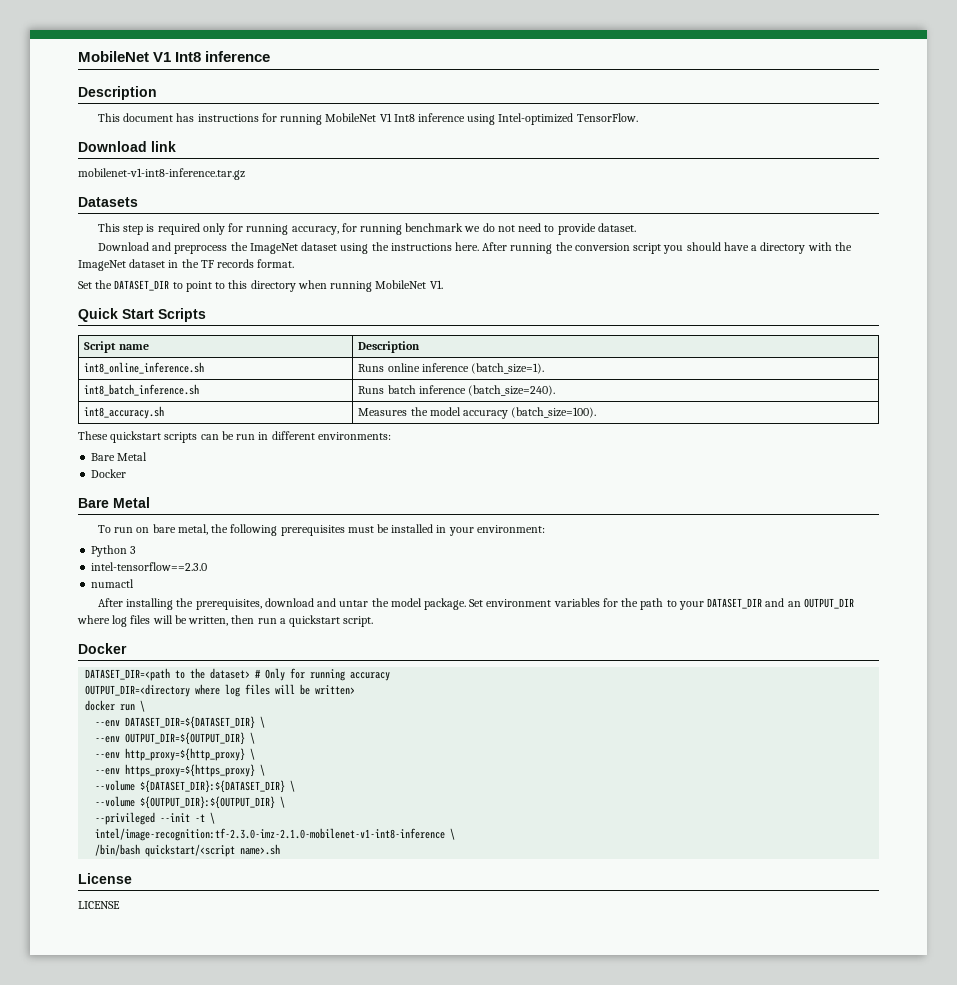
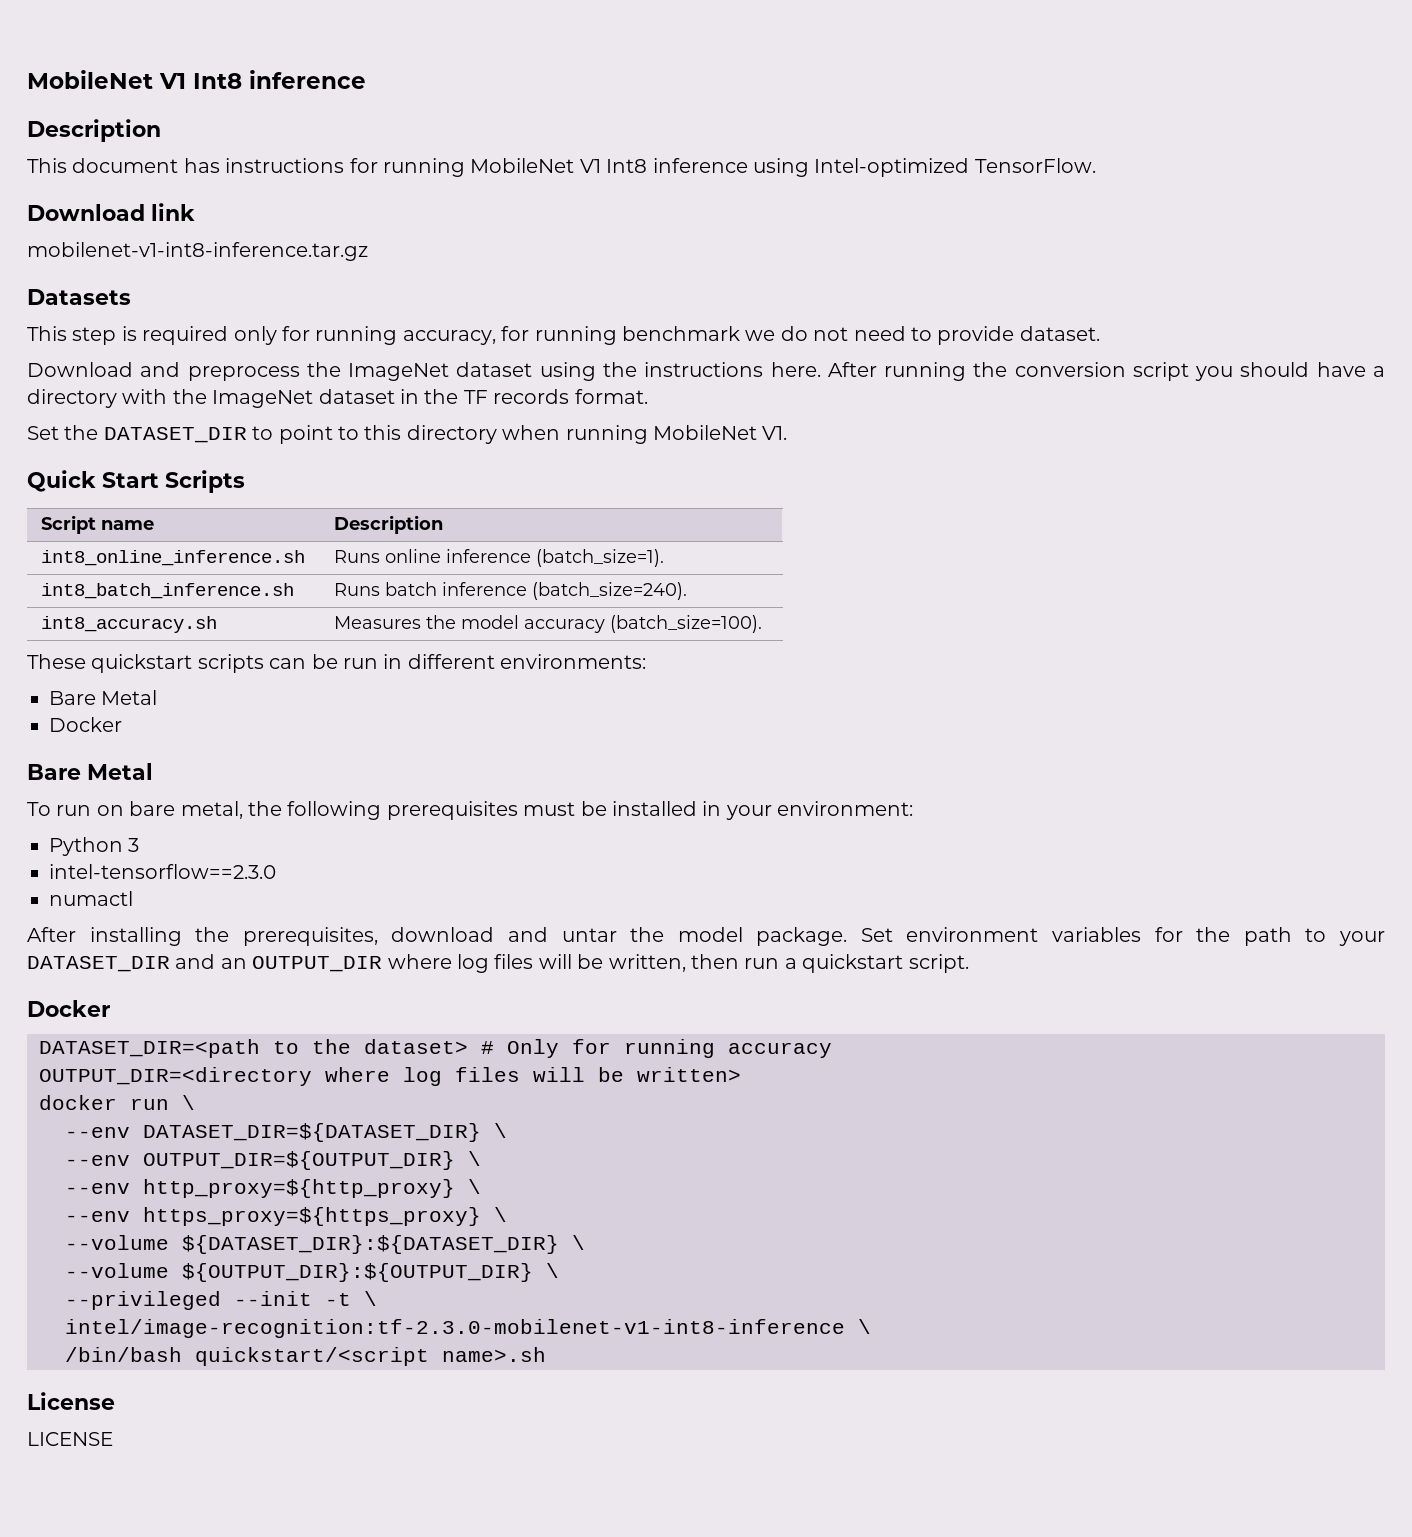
[95,828,446,841] intel/image-recognition:tf-2.3.0-imz-2.1.0-mobilenet-v1-int8-inference -> [65,1319,845,1338] intel/image-recognition:tf-2.3.0-mobilenet-v1-int8-inference

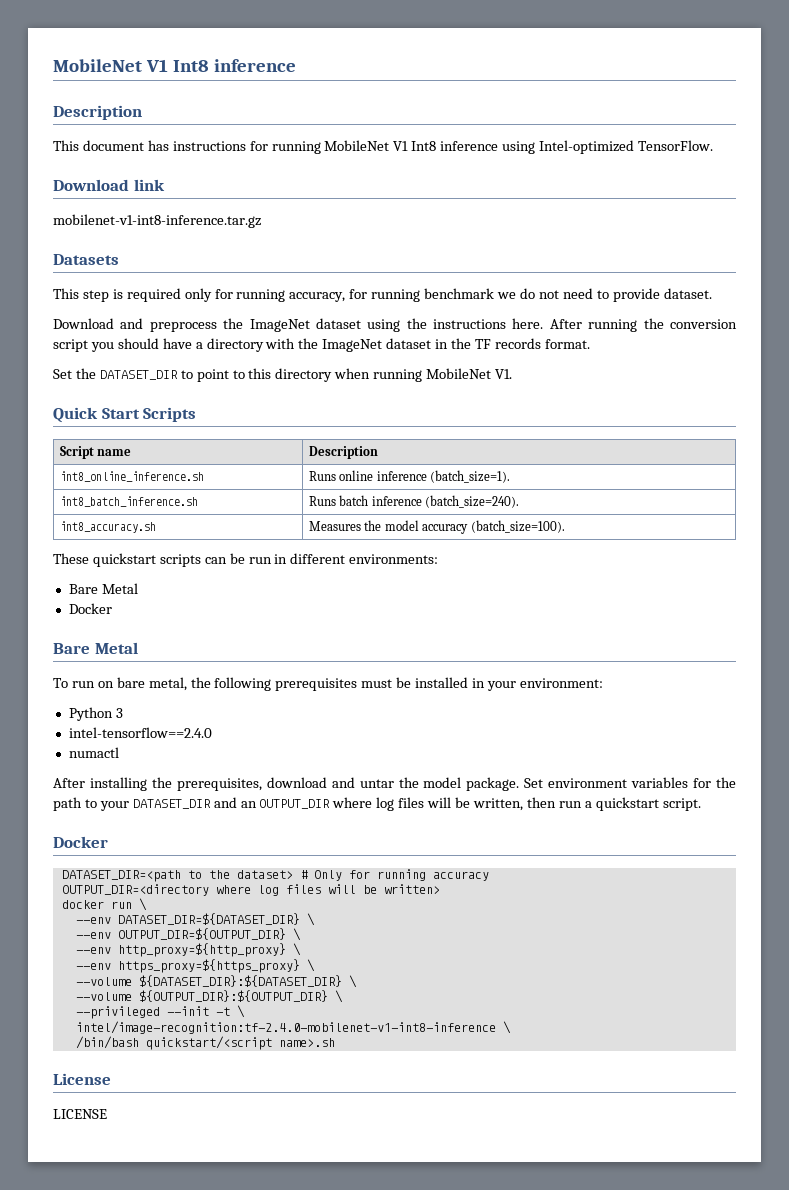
[49,864,276,879] intel-tensorflow==2.3.0 -> [68,727,212,738] intel-tensorflow==2.4.0
[65,1319,845,1338] intel/image-recognition:tf-2.3.0-mobilenet-v1-int8-inference -> [75,1021,496,1034] intel/image-recognition:tf-2.4.0-mobilenet-v1-int8-inference

